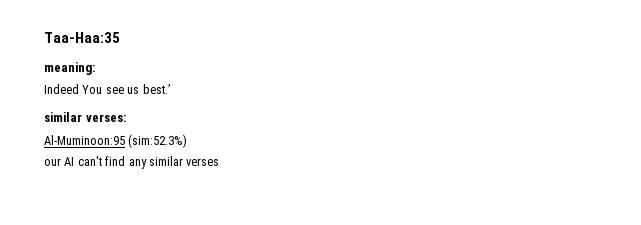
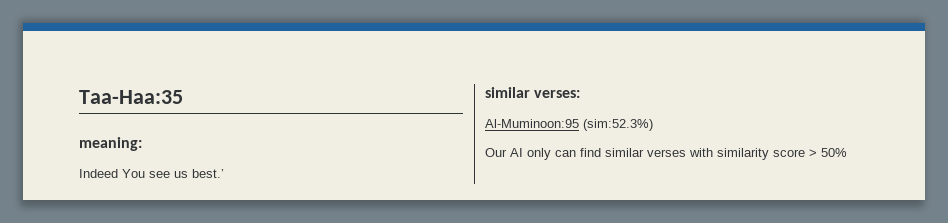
[44,156,220,169] our AI can't find any similar verses -> [485,148,847,160] Our AI only can find similar verses with similarity score > 50%

